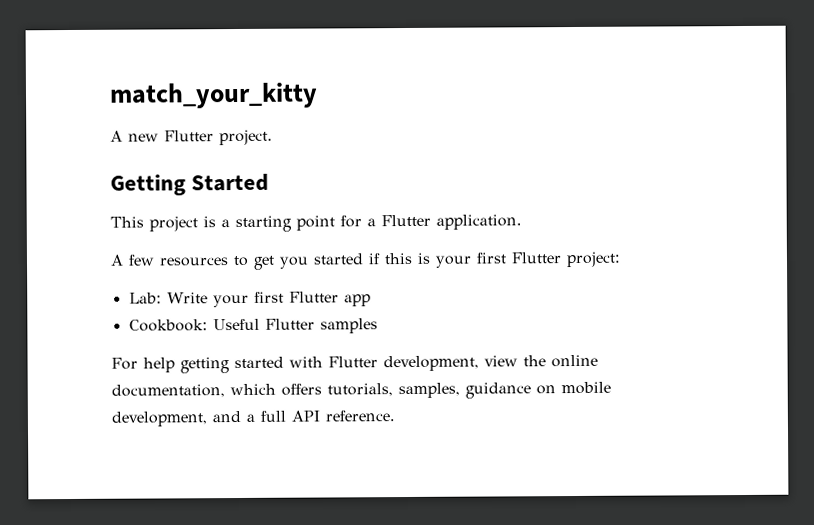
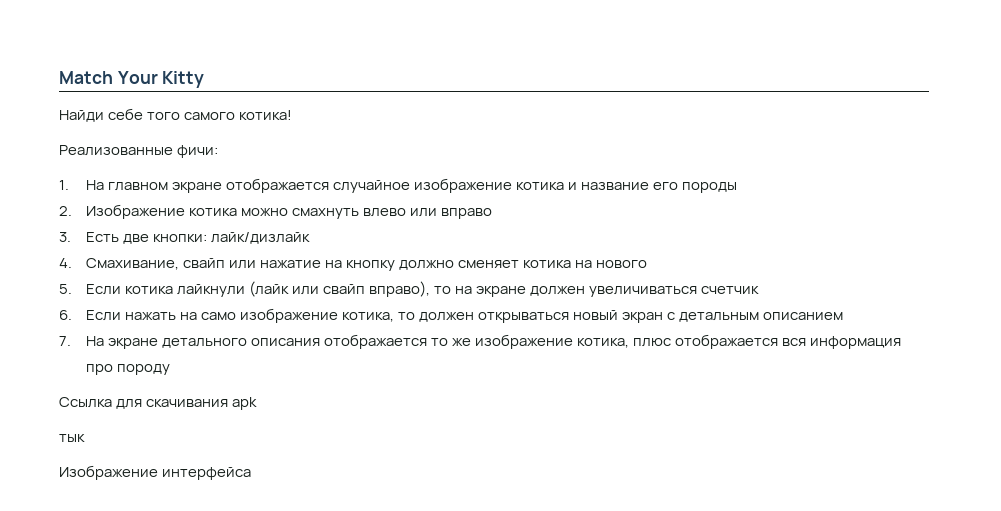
[109,82,318,109] [110,129,273,146] [110,173,270,196] [110,214,522,233] [110,251,621,270] [128,291,371,308] [128,318,378,334] [111,354,598,374] [111,381,611,399] [111,410,395,427] match_your_kitty // A new Flutter project. // Getting Started // This project is a starting point for a Flutter application. // A few resources to get you started if this is your first Flutter project: // Lab: Write your first Flutter app // Cookbook: Useful Flutter samples // For help getting started with Flutter development, view the online documentation, which offers tutorials, samples, guidance on mobile development, and a full API reference. -> [59,71,205,88] [59,108,293,122] [59,145,219,158] [59,178,738,193] [59,204,493,219] [59,232,310,244] [59,258,648,271] [59,281,760,297] [59,308,844,323] [59,334,902,349] [85,364,170,375] [59,397,258,410] [59,434,85,442] [59,465,252,480] Match Your Kitty // Найди себе того самого котика! // Реализованные фичи: // 1. На главном экране отображается случайное изображение котика и название его породы // 2. Изображение котика можно смахнуть влево или вправо // 3. Есть две кнопки: лайк/дизлайк // 4. Смахивание, свайп или нажатие на кнопку должно сменяет котика на нового // 5. Если котика лайкнули (лайк или свайп вправо), то на экране должен увеличиваться счетчик // 6. Если нажать на само изображение котика, то должен открываться новый экран с детальным описанием // 7. На экране детального описания отображается то же изображение котика, плюс отображается вся информация про породу // Ссылка для скачивания apk // тык // Изображение интерфейса

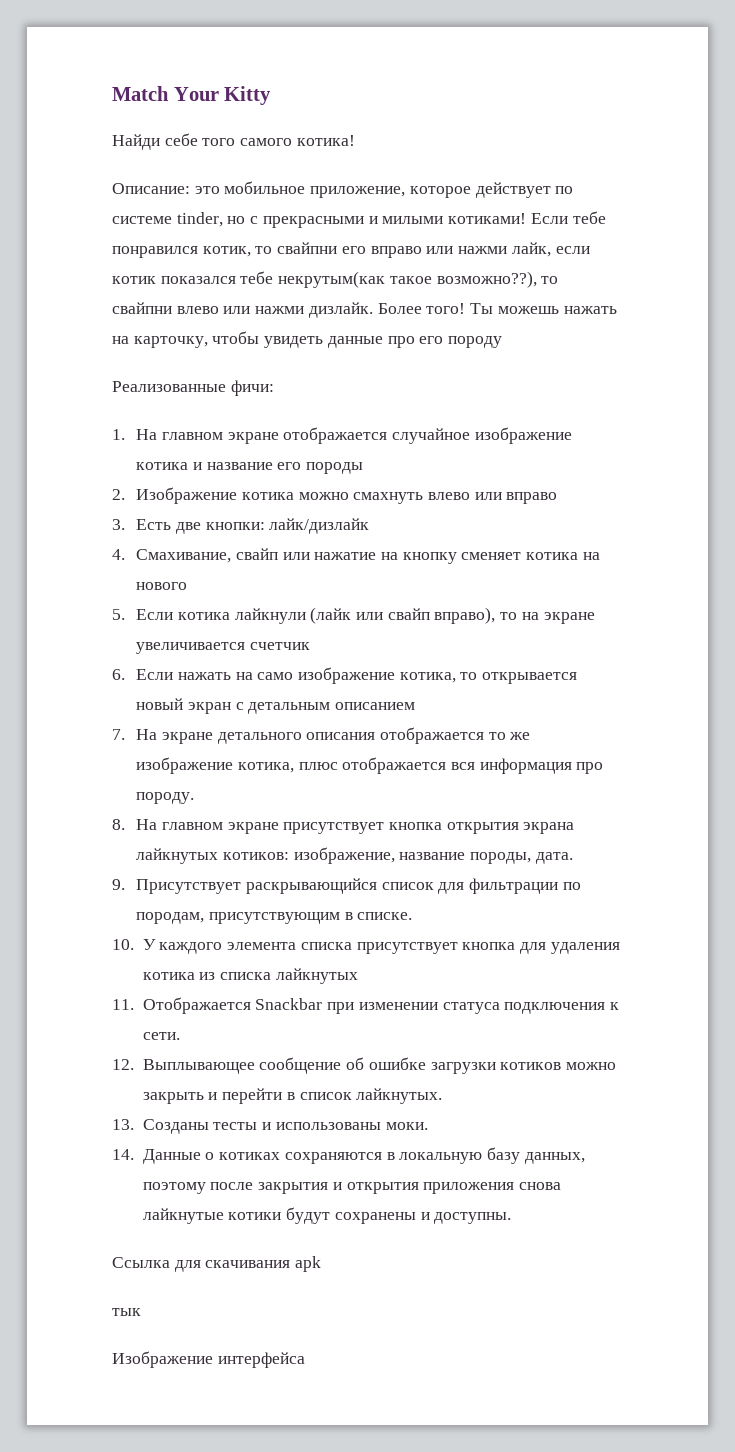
(293, 115) none -> [112,181,574,198] [112,211,606,228] [112,242,590,258] [112,271,559,288] [112,302,617,318] [112,331,503,348] // Описание: это мобильное приложение, которое действует по системе tinder, но с прекрасными и милыми котиками! Если тебе понравился котик, то свайпни его вправо или нажми лайк, если котик показался тебе некрутым(как такое возможно??), то свайпни влево или нажми дизлайк. Более того! Ты можешь нажать на карточку, чтобы увидеть данные про его породу
[399,260,455,270] должно -> (457, 558) none
[530,286,698,297] должен увеличиваться -> [136,642,246,654] увеличивается
[419,312,570,323] должен открываться -> [482,672,578,684] открывается
[116,364,170,375] породу -> [136,792,195,804] [112,819,575,834] [136,847,573,864] [112,878,581,894] [136,912,413,924] [112,939,620,954] [142,968,358,984] [112,997,620,1014] [142,1032,180,1040] [112,1057,617,1074] [142,1088,443,1104] [112,1119,428,1134] [112,1147,585,1164] [142,1182,562,1194] [142,1207,512,1224] породу. // 8. На главном экране присутствует кнопка открытия экрана лайкнутых котиков: изображение, название породы, дата. // 9. Присутствует раскрывающийся список для фильтрации по породам, присутствующим в списке. // 10. У каждого элемента списка присутствует кнопка для удаления котика из списка лайкнутых // 11. Отображается Snackbar при изменении статуса подключения к сети. // 12. Выплывающее сообщение об ошибке загрузки котиков можно закрыть и перейти в список лайкнутых. // 13. Созданы тесты и использованы моки. // 14. Данные о котиках сохраняются в локальную базу данных, поэтому после закрытия и открытия приложения снова лайкнутые котики будут сохранены и доступны.

